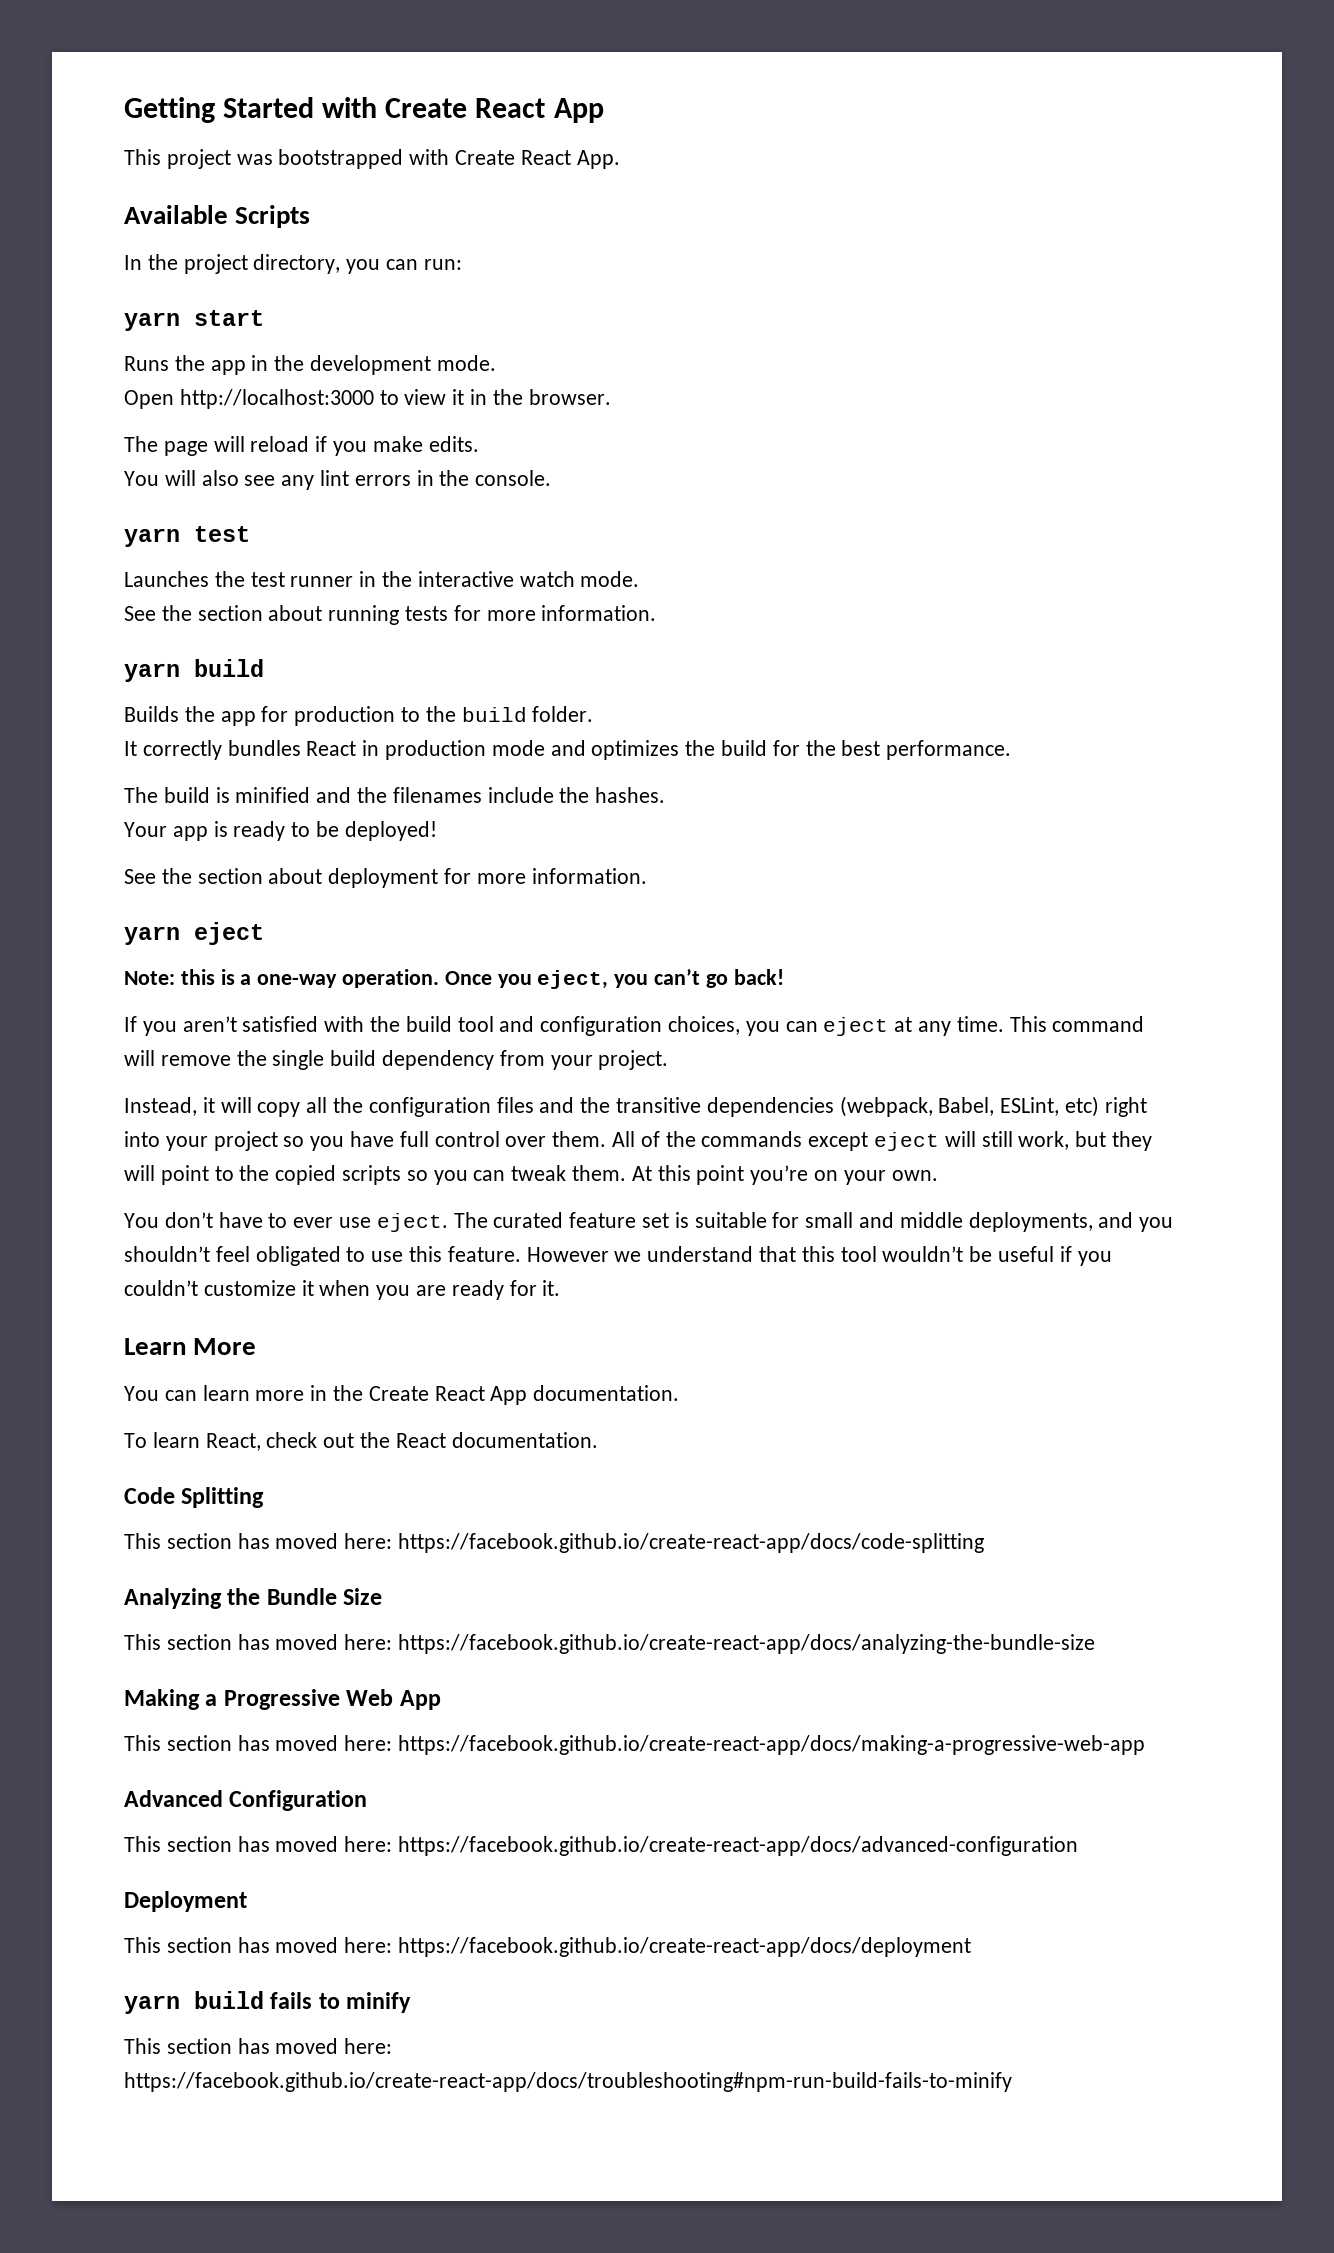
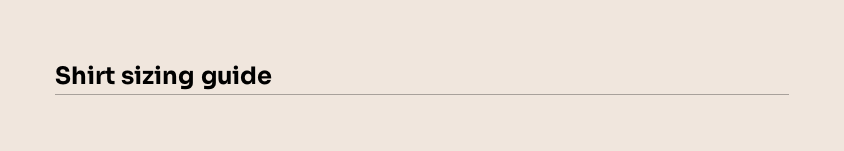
[124,97,604,123] [124,149,620,169] [124,205,311,228] [124,254,462,274] [124,310,264,331] [124,355,496,375] [124,389,611,409] [124,436,479,456] [124,470,552,490] [124,526,250,547] [124,571,640,587] [124,605,657,625] [124,659,264,682] [124,706,594,726] [124,740,1012,760] [124,787,666,803] [124,821,437,841] [124,868,647,888] [124,922,264,945] [124,969,784,989] [124,1016,1145,1036] [124,1050,669,1070] [124,1096,1147,1117] [124,1131,1153,1151] [124,1165,938,1185] [124,1212,1174,1232] [124,1246,1112,1266] [124,1280,561,1300] [124,1338,257,1355] [124,1385,680,1405] [124,1432,598,1451] [124,1487,265,1508] [124,1533,985,1553] [124,1588,383,1609] [124,1634,1096,1654] [124,1689,441,1710] [124,1735,1146,1755] [124,1790,368,1811] [124,1836,1079,1856] [124,1891,247,1912] [124,1937,972,1957] [124,1991,412,2014] [124,2038,393,2054] [124,2072,1012,2092] Getting Started with Create React App // This project was bootstrapped with Create React App. // Available Scripts // In the project directory, you can run: // yarn start // Runs the app in the development mode. // Open http://localhost:3000 to view it in the browser. // The page will reload if you make edits. // You will also see any lint errors in the console. // yarn test // Launches the test runner in the interactive watch mode. // See the section about running tests for more information. // yarn build // Builds the app for production to the build folder. // It correctly bundles React in production mode and optimizes the build for the best performance. // The build is minified and the filenames include the hashes. // Your app is ready to be deployed! // See the section about deployment for more information. // yarn eject // Note: this is a one-way operation. Once you eject, you can’t go back! // If you aren’t satisfied with the build tool and configuration choices, you can eject at any time. This command will remove the single build dependency from your project. // Instead, it will copy all the configuration files and the transitive dependencies (webpack, Babel, ESLint, etc) right into your project so you have full control over them. All of the commands except eject will still work, but they will point to the copied scripts so you can tweak them. At this point you’re on your own. // You don’t have to ever use eject. The curated feature set is suitable for small and middle deployments, and you shouldn’t feel obligated to use this feature. However we understand that this tool wouldn’t be useful if you couldn’t customize it when you are ready for it. // Learn More // You can learn more in the Create React App documentation. // To learn React, check out the React documentation. // Code Splitting // This section has moved here: https://facebook.github.io/create-react-app/docs/code-splitting // Analyzing the Bundle Size // This section has moved here: https://facebook.github.io/create-react-app/docs/analyzing-the-bundle-size // Making a Progressive Web App // This section has moved here: https://facebook.github.io/create-react-app/docs/making-a-progressive-web-app // Advanced Configuration // This section has moved here: https://facebook.github.io/create-react-app/docs/advanced-configuration // Deployment // This section has moved here: https://facebook.github.io/create-react-app/docs/deployment // yarn build fails to minify // This section has moved here: https://facebook.github.io/create-react-app/docs/troubleshooting#npm-run-build-fails-to-minify -> [55,65,272,90] Shirt sizing guide

